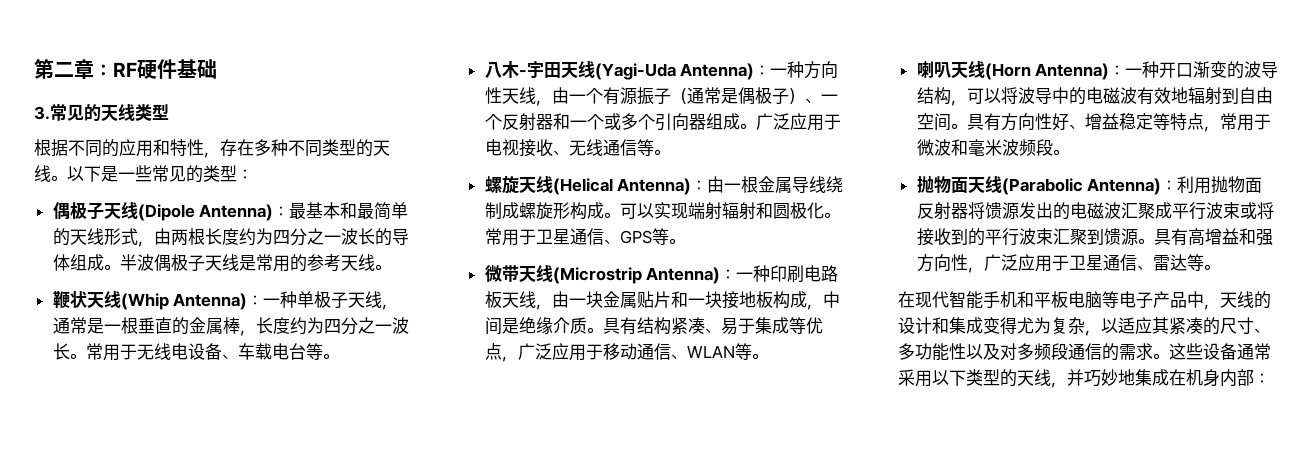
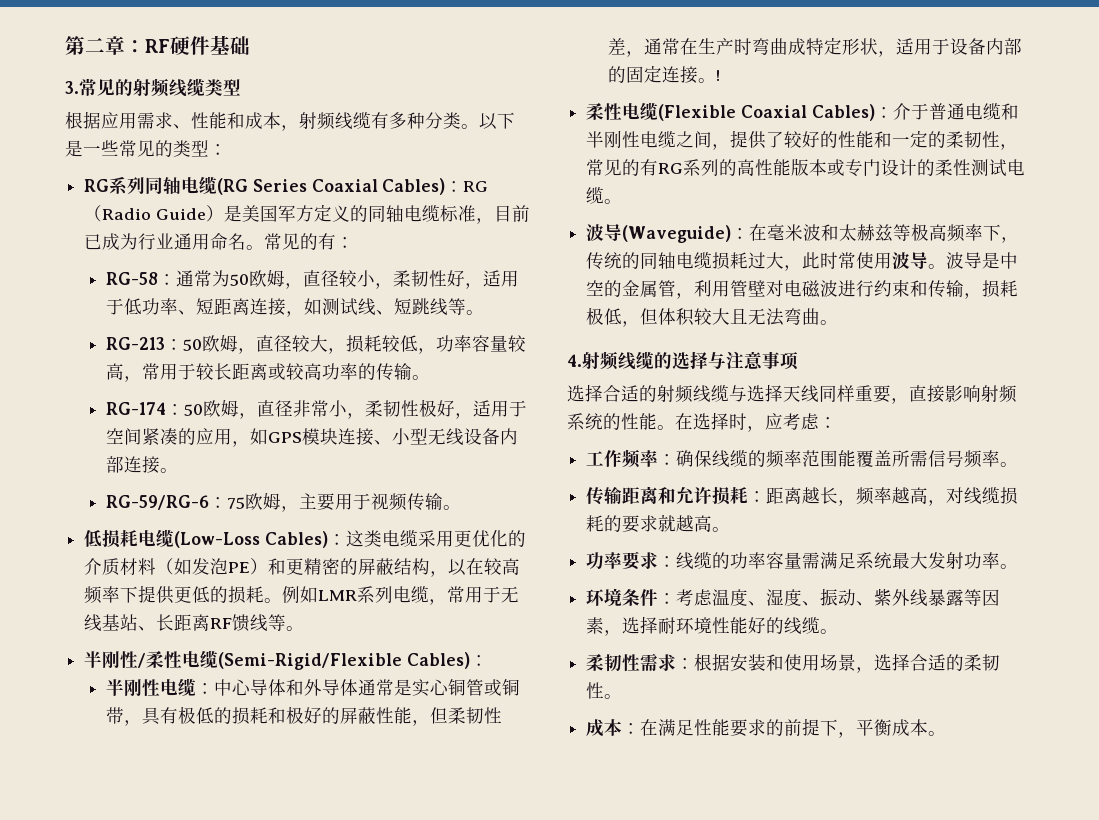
[101,104,135,121] 天线 -> [133,78,205,97] 射频线缆
[68,139,390,158] [34,165,51,182] 不同的应用和特性，存在多种不同类型的天线 -> [101,112,461,131] 应用需求、性能和成本，射频线缆有多种分类
[52,202,409,221] [52,228,409,247] [52,254,391,272] [52,291,399,310] [52,317,409,336] [52,343,339,361] [484,61,839,80] [484,87,838,106] [484,113,841,131] [484,139,670,157] [484,175,844,195] [484,202,840,220] [484,228,685,246] [484,265,839,284] [484,291,840,310] [484,317,823,335] [484,343,768,362] [916,61,1279,80] [916,87,1273,106] [916,113,1271,132] [916,139,1069,156] [916,176,1263,195] [916,202,1274,220] [916,228,1273,246] [916,254,1220,273] [898,291,1271,310] [898,317,1270,336] [898,343,1271,361] [898,369,1270,388] 偶极子天线(Dipole Antenna)：最基本和最简单的天线形式，由两根长度约为四分之一波长的导体组成。半波偶极子天线是常用的参考天线。 // 鞭状天线(Whip Antenna)：一种单极子天线，通常是一根垂直的金属棒，长度约为四分之一波长。常用于无线电设备、车载电台等。 // 八木-宇田天线(Yagi-Uda Antenna)：一种方向性天线，由一个有源振子（通常是偶极子）、一个反射器和一个或多个引向器组成。广泛应用于电视接收、无线通信等。 // 螺旋天线(Helical Antenna)：由一根金属导线绕制成螺旋形构成。可以实现端射辐射和圆极化。常用于卫星通信、GPS等。 // 微带天线(Microstrip Antenna)：一种印刷电路板天线，由一块金属贴片和一块接地板构成，中间是绝缘介质。具有结构紧凑、易于集成等优点，广泛应用于移动通信、WLAN等。 // 喇叭天线(Horn Antenna)：一种开口渐变的波导结构，可以将波导中的电磁波有效地辐射到自由空间。具有方向性好、增益稳定等特点，常用于微波和毫米波频段。 // 抛物面天线(Parabolic Antenna)：利用抛物面反射器将馈源发出的电磁波汇聚成平行波束或将接收到的平行波束汇聚到馈源。具有高增益和强方向性，广泛应用于卫星通信、雷达等。 // 在现代智能手机和平板电脑等电子产品中，天线的设计和集成变得尤为复杂，以适应其紧凑的尺寸、多功能性以及对多频段通信的需求。这些设备通常采用以下类型的天线，并巧妙地集成在机身内部： -> [84,176,489,195] [84,204,530,224] [84,233,355,250] [106,269,520,289] [106,298,485,317] [106,334,527,354] [106,363,431,382] [106,399,528,419] [106,428,519,447] [106,456,179,474] [106,492,462,512] [84,529,526,548] [84,558,521,577] [84,585,520,605] [84,614,305,632] [84,650,488,670] [106,678,521,697] [106,706,503,726] [608,37,1023,57] [608,65,721,84] [586,102,1019,121] [586,130,1019,150] [586,158,1026,177] [586,187,623,204] [586,223,1020,243] [586,252,1019,271] [586,280,1019,299] [586,307,839,327] [567,351,799,370] [567,384,1017,404] [567,412,837,432] [586,449,1019,468] [586,486,1019,506] [586,514,731,533] [586,551,1019,570] [586,588,1001,607] [586,616,839,636] [586,653,1001,673] [586,682,623,699] [586,718,947,738] RG系列同轴电缆(RG Series Coaxial Cables)：RG（Radio Guide）是美国军方定义的同轴电缆标准，目前已成为行业通用命名。常见的有： // RG-58：通常为50欧姆，直径较小，柔韧性好，适用于低功率、短距离连接，如测试线、短跳线等。 // RG-213：50欧姆，直径较大，损耗较低，功率容量较高，常用于较长距离或较高功率的传输。 // RG-174：50欧姆，直径非常小，柔韧性极好，适用于空间紧凑的应用，如GPS模块连接、小型无线设备内部连接。 // RG-59/RG-6：75欧姆，主要用于视频传输。 // 低损耗电缆(Low-Loss Cables)：这类电缆采用更优化的介质材料（如发泡PE）和更精密的屏蔽结构，以在较高频率下提供更低的损耗。例如LMR系列电缆，常用于无线基站、长距离RF馈线等。 // 半刚性/柔性电缆(Semi-Rigid/Flexible Cables)： // 半刚性电缆：中心导体和外导体通常是实心铜管或铜带，具有极低的损耗和极好的屏蔽性能，但柔韧性差，通常在生产时弯曲成特定形状，适用于设备内部的固定连接。! // 柔性电缆(Flexible Coaxial Cables)：介于普通电缆和半刚性电缆之间，提供了较好的性能和一定的柔韧性，常见的有RG系列的高性能版本或专门设计的柔性测试电缆。 // 波导(Waveguide)：在毫米波和太赫兹等极高频率下，传统的同轴电缆损耗过大，此时常使用波导。波导是中空的金属管，利用管壁对电磁波进行约束和传输，损耗极低，但体积较大且无法弯曲。 // 4.射频线缆的选择与注意事项 // 选择合适的射频线缆与选择天线同样重要，直接影响射频系统的性能。在选择时，应考虑： // 工作频率：确保线缆的频率范围能覆盖所需信号频率。 // 传输距离和允许损耗：距离越长，频率越高，对线缆损耗的要求就越高。 // 功率要求：线缆的功率容量需满足系统最大发射功率。 // 环境条件：考虑温度、湿度、振动、紫外线暴露等因素，选择耐环境性能好的线缆。 // 柔韧性需求：根据安装和使用场景，选择合适的柔韧性。 // 成本：在满足性能要求的前提下，平衡成本。

